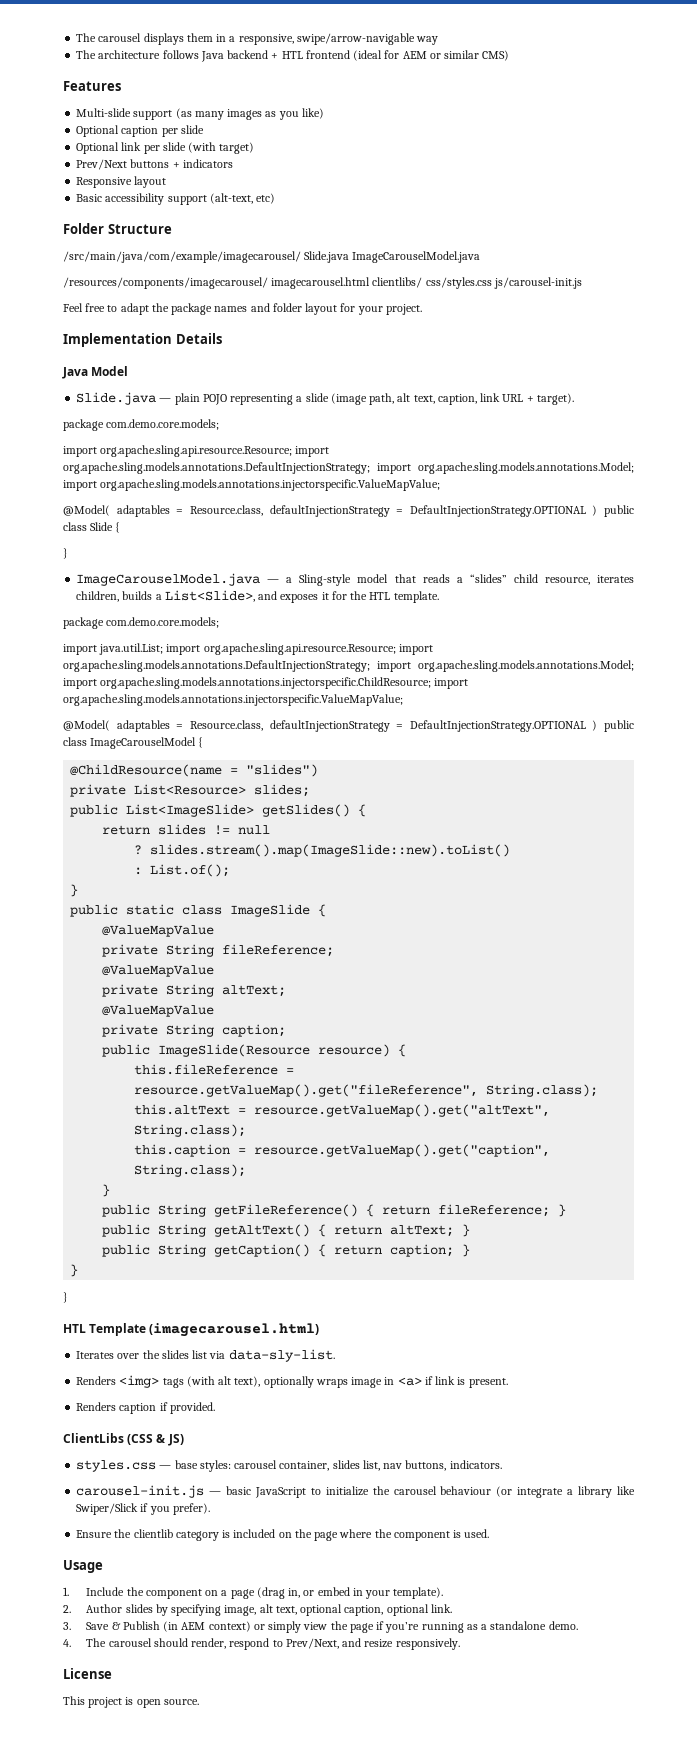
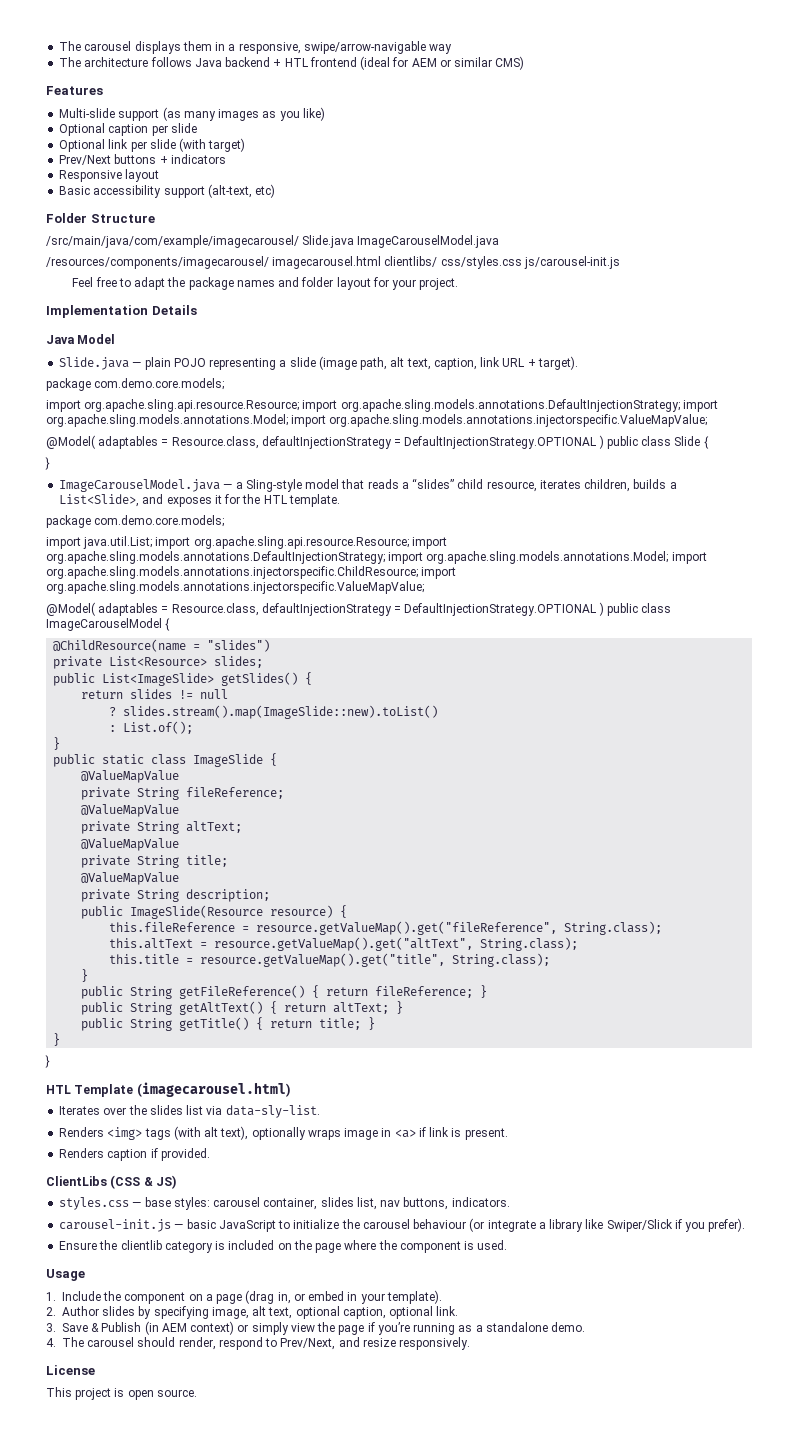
[222,1024,287,1037] caption; -> [186,855,229,867] [81,872,180,885] [81,889,271,902] title; // @ValueMapValue // private String description;
[134,1144,551,1157] this.caption = resource.getValueMap().get("caption", -> [109,953,446,967] this.title = resource.getValueMap().get("title",
[214,1244,455,1257] getCaption() { return caption; -> [179,1017,362,1031] getTitle() { return title;

